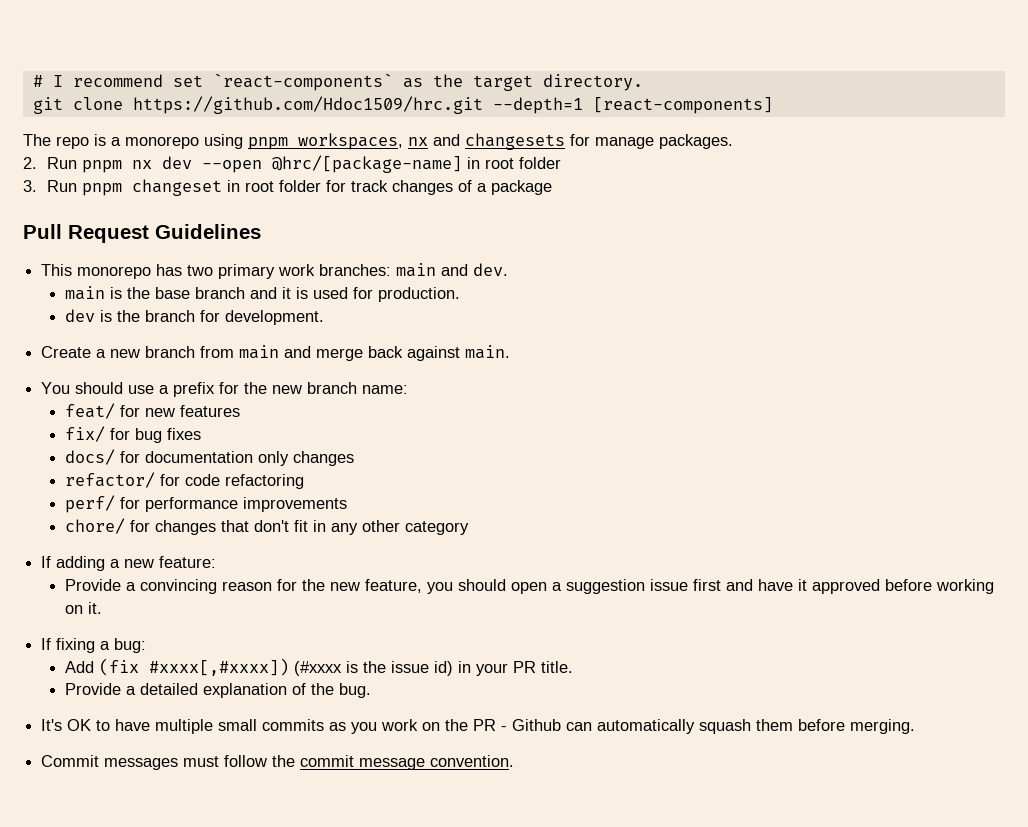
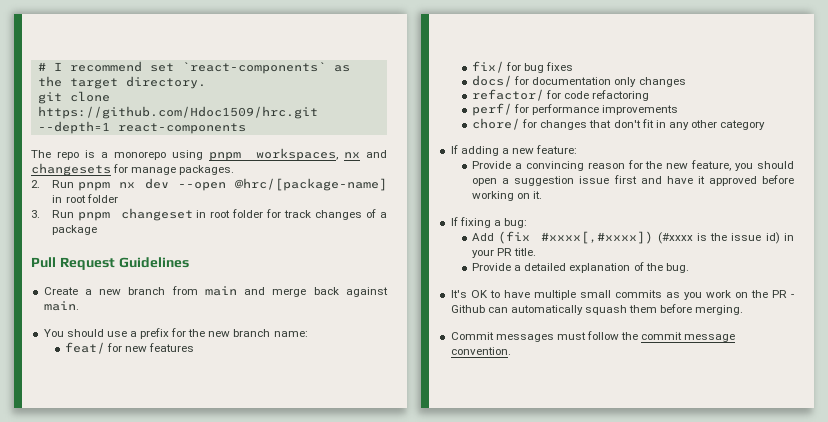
[592,97,773,114] [react-components] -> [117,123,246,134] react-components
[41,263,509,279] [65,286,461,302] [65,309,325,325] // This monorepo has two primary work branches: main and dev. // main is the base branch and it is used for production. // dev is the branch for development. -> (189, 262) none

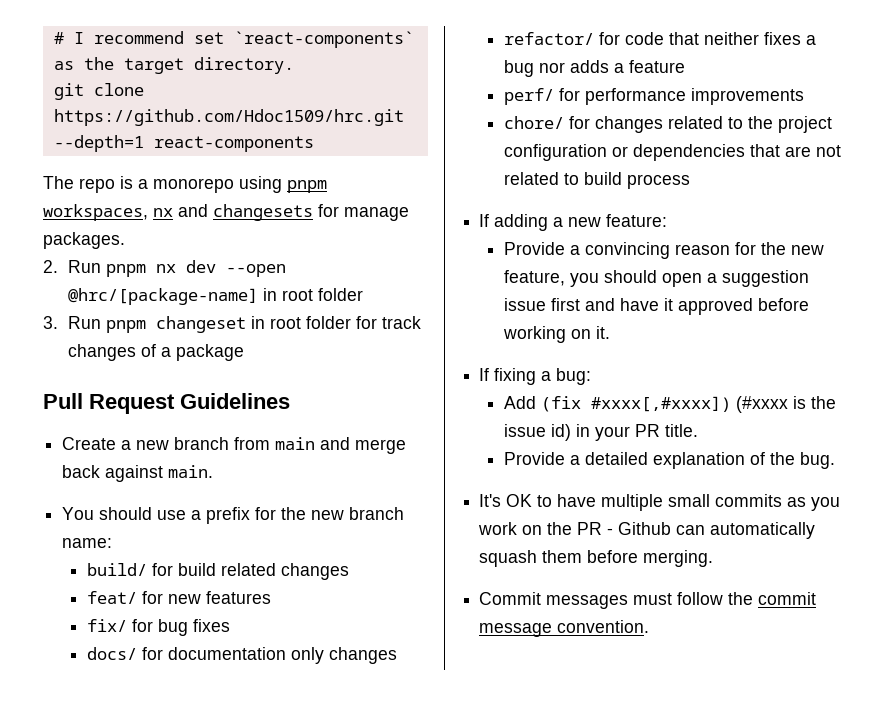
(308, 334) none -> [87,563,350,580] // build/ for build related changes
[592,90,650,101] refactoring -> [669,32,817,45] [504,60,686,77] that neither fixes a bug nor adds a feature
[589,119,766,130] that don't fit in any other category -> [668,116,833,133] [504,144,842,161] [504,172,691,189] related to the project configuration or dependencies that are not related to build process

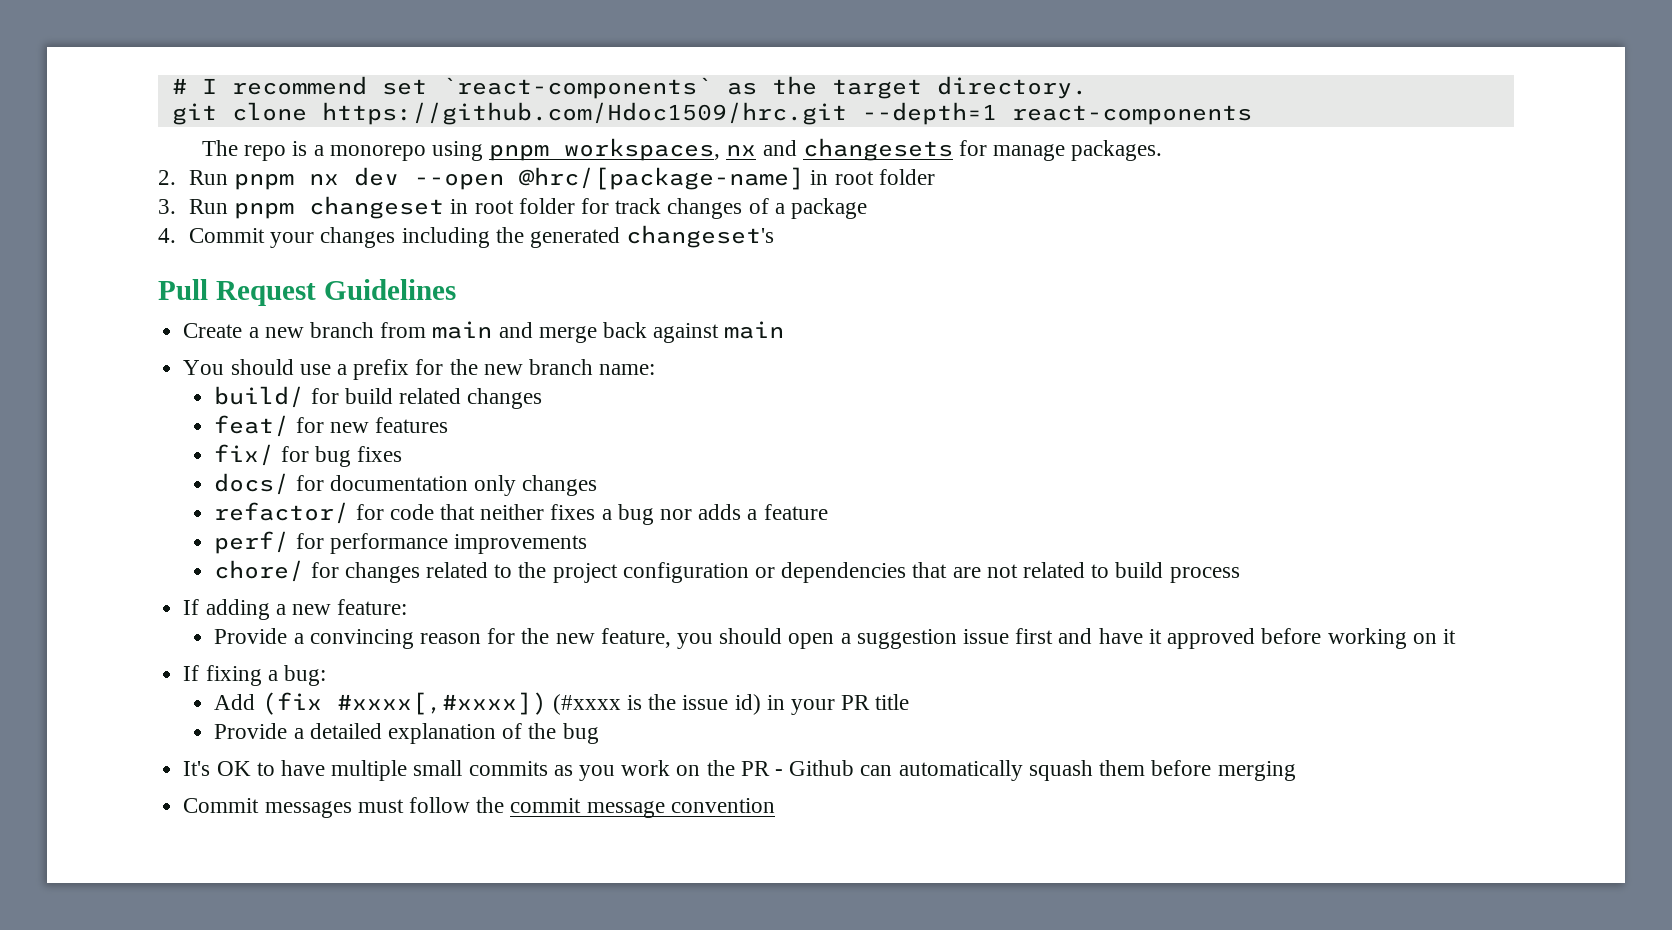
(244, 352) none -> [158,225,775,248] // 4. Commit your changes including the generated changeset's
[168,465,214,478] main. -> [724,321,785,339] main
[596,326,611,339] it. -> [1442,629,1456,644] it
[665,424,699,437] title. -> [875,694,910,710] title
[800,452,836,469] bug. -> [562,723,599,744] bug
[643,550,714,567] merging. -> [1217,761,1296,781] merging
[557,620,650,633] convention. -> [670,798,775,813] convention

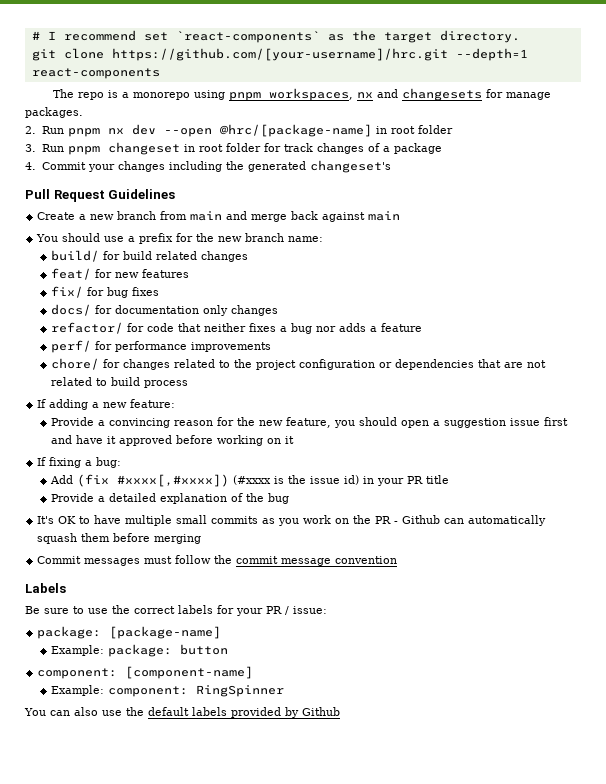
[321,102,847,125] https://github.com/Hdoc1509/hrc.git -> [111,48,448,61] https://github.com/[your-username]/hrc.git
(775, 805) none -> [25,583,66,593] [25,605,327,616] [37,626,222,639] [51,644,229,657] [37,666,254,679] [51,685,285,697] [24,707,340,718] // Labels // Be sure to use the correct labels for your PR / issue: // package: [package-name] // Example: package: button // component: [component-name] // Example: component: RingSpinner // You can also use the default labels provided by Github

